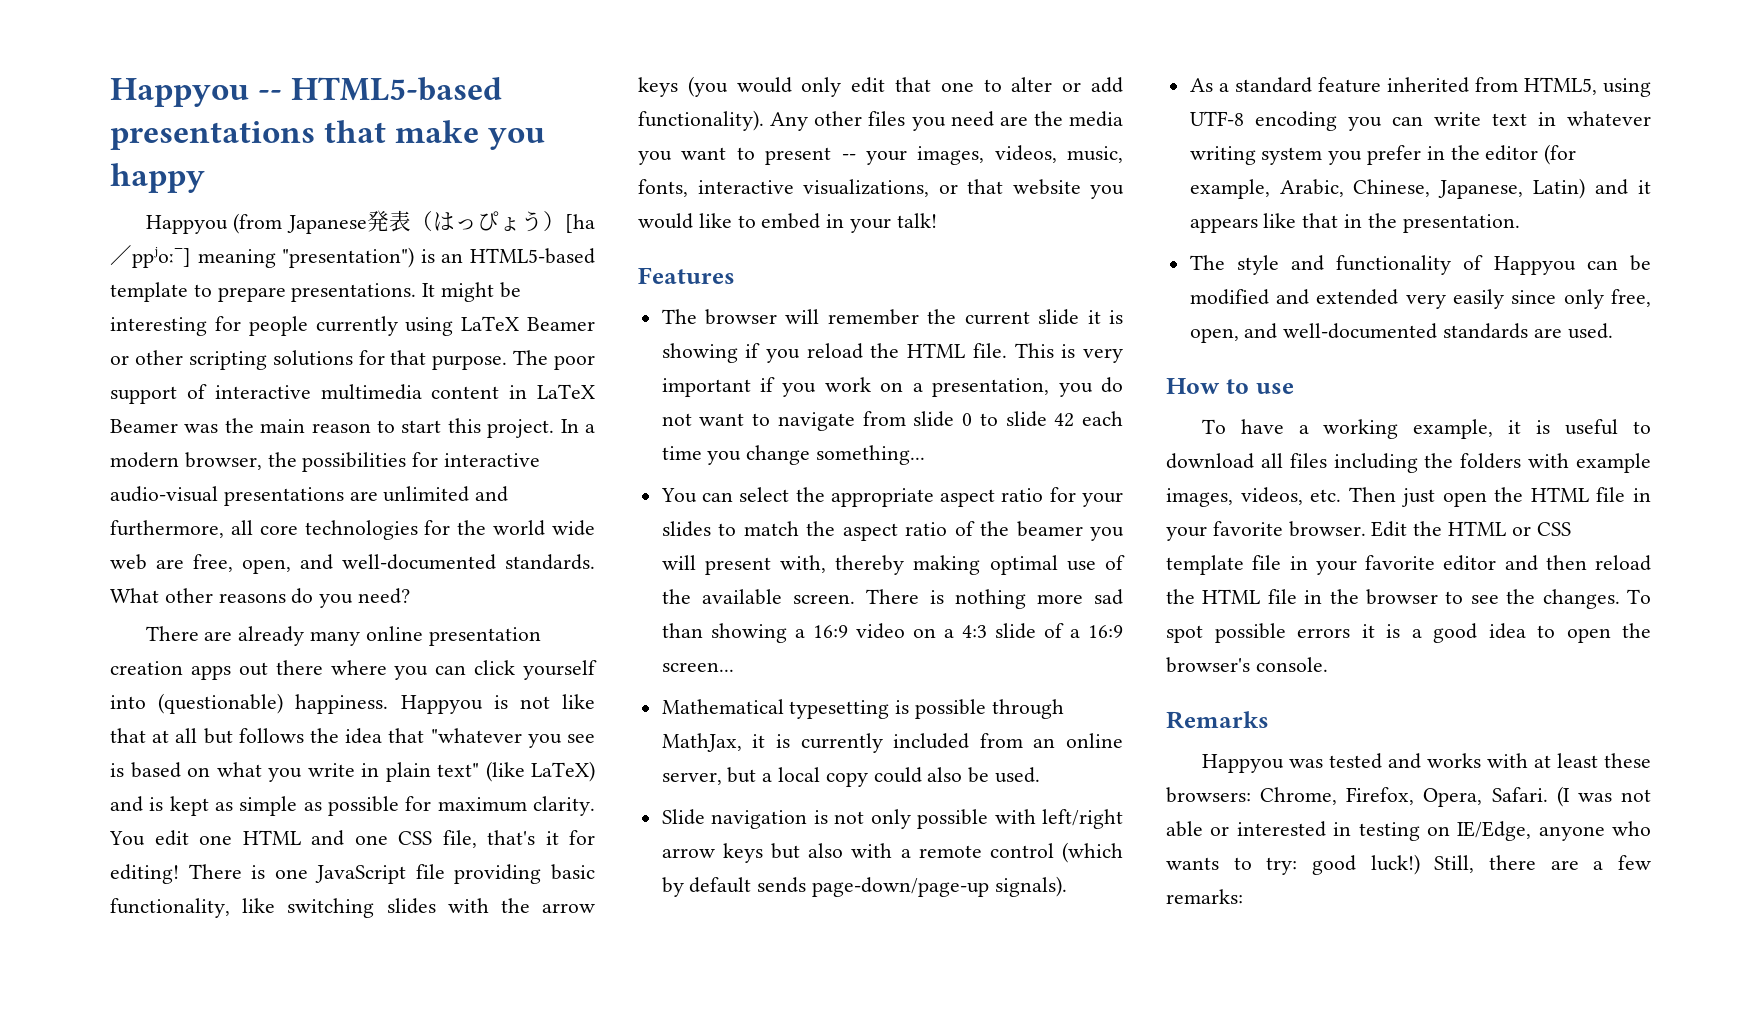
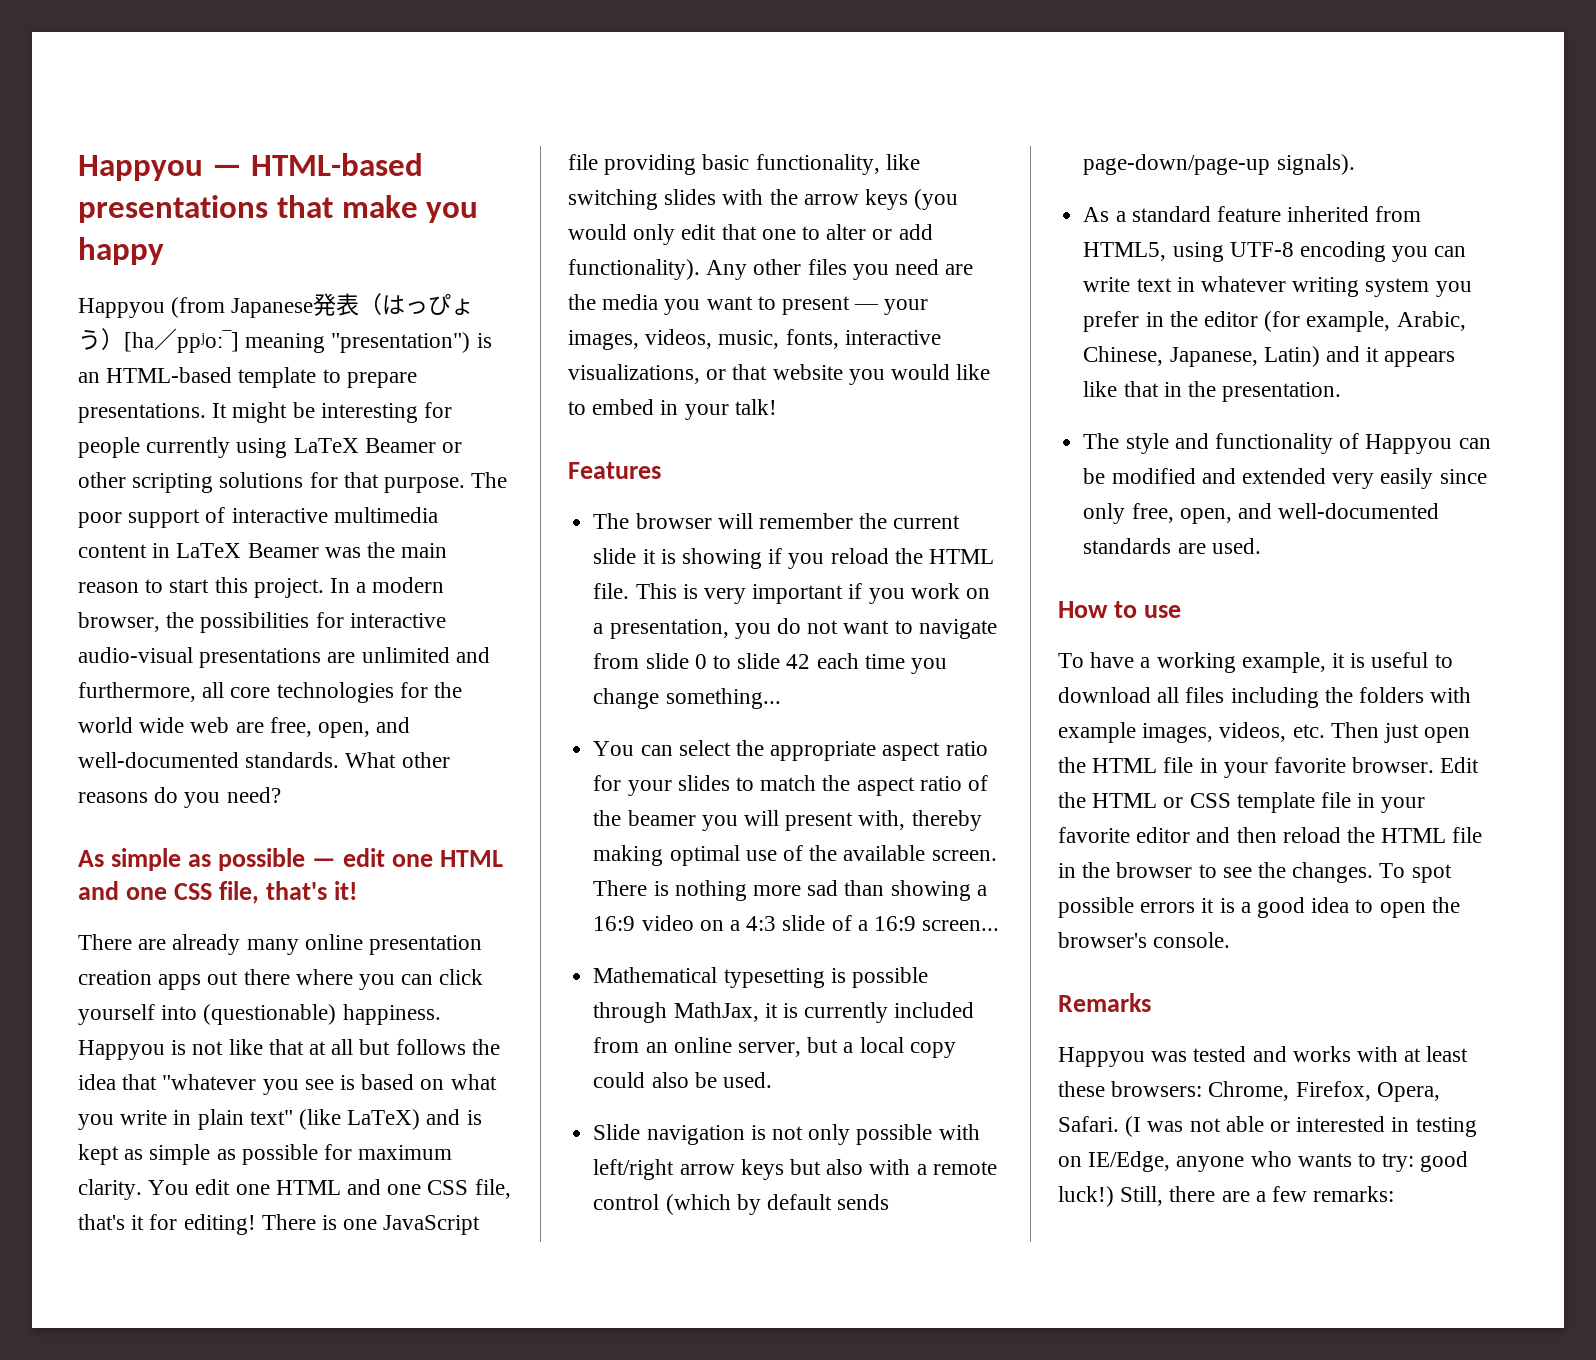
[110,77,503,107] Happyou -- HTML5-based -> [78,153,423,181] Happyou — HTML-based
[469,248,595,264] HTML5-based -> [106,367,233,383] HTML-based
(411, 596) none -> [78,848,504,871] [78,881,358,904] // As simple as possible — edit one HTML and one CSS file, that's it!
[841,154,856,160] -- -> [854,304,880,310] —

